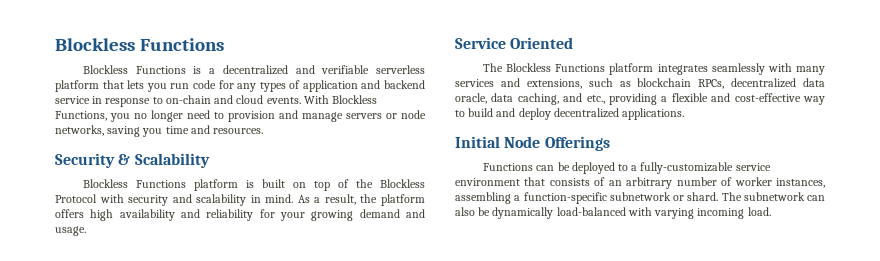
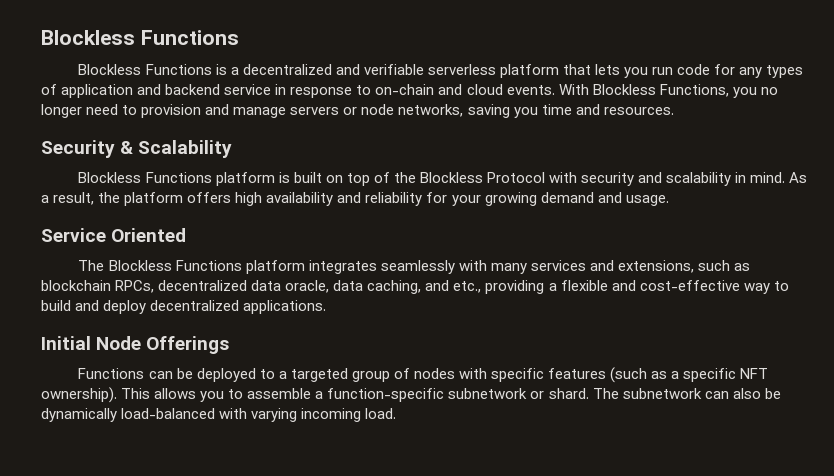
[640,162,771,174] [455,177,825,189] [455,192,511,204] fully-customizable service environment that consists of an arbitrary number of worker instances, assembling -> [290,367,769,383] [41,387,312,403] targeted group of nodes with specific features (such as a specific NFT ownership). This allows you to assemble

